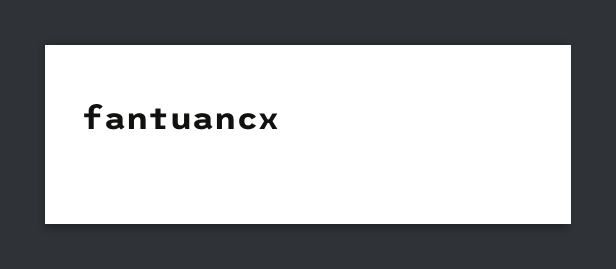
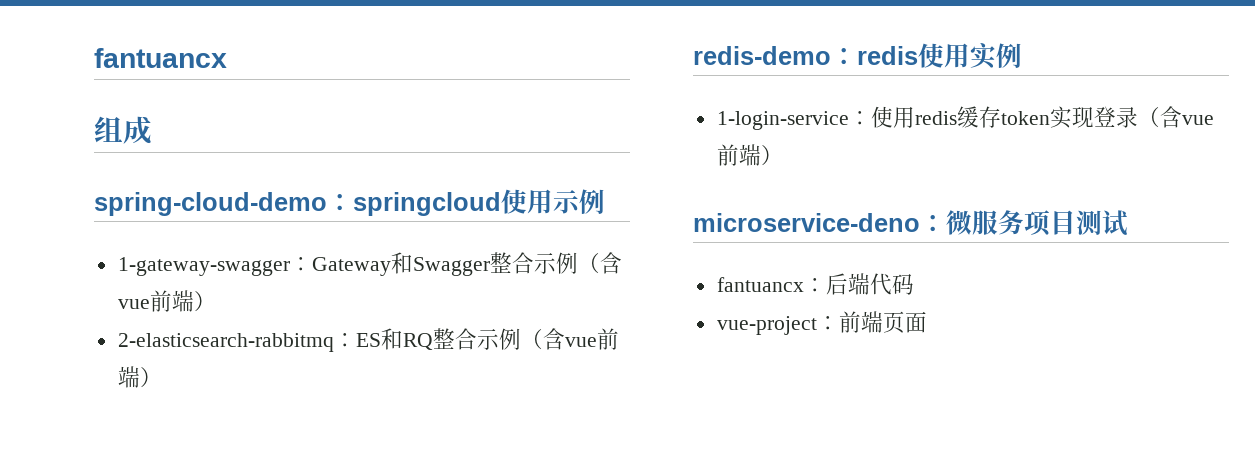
[82,103,280,130] fantuancx -> [94,48,227,68] [94,116,152,144] [94,189,605,216] [117,252,622,276] [117,290,216,312] [117,328,619,352] [117,366,162,388] [693,43,1022,69] [716,106,1214,130] [716,144,783,166] [693,210,1128,236] [716,273,914,295] [716,311,927,335] fantuancx // 组成 // spring-cloud-demo：springcloud使用示例 // 1-gateway-swagger：Gateway和Swagger整合示例（含vue前端） // 2-elasticsearch-rabbitmq：ES和RQ整合示例（含vue前端） // redis-demo：redis使用实例 // 1-login-service：使用redis缓存token实现登录（含vue前端） // microservice-deno：微服务项目测试 // fantuancx：后端代码 // vue-project：前端页面

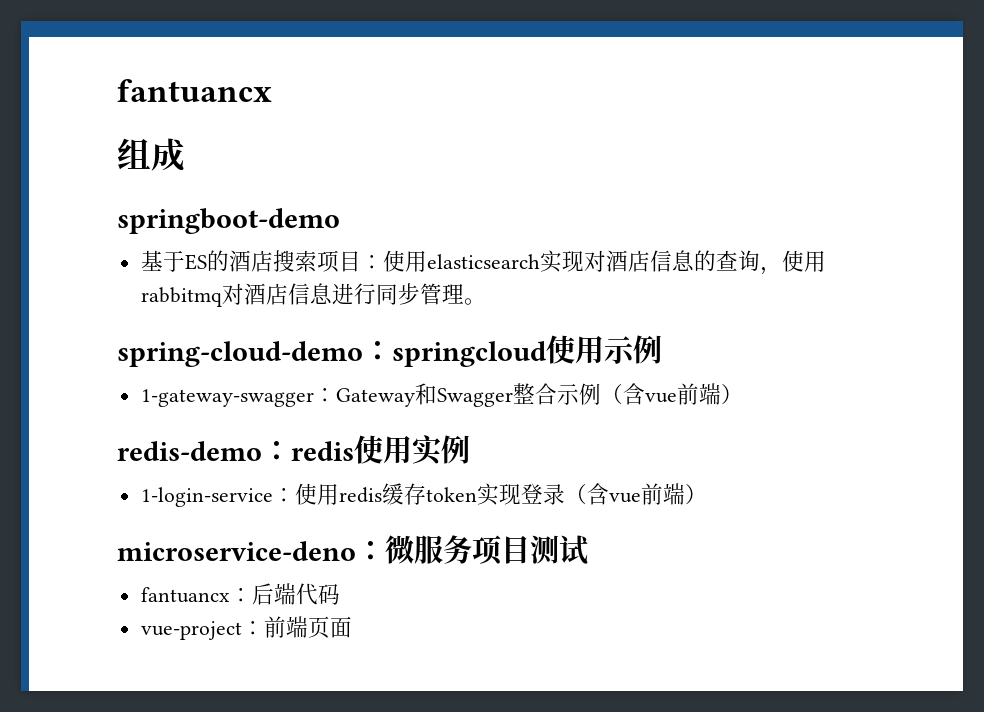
(152, 130) none -> [117,208,340,234] [140,250,826,275] [140,283,486,307] // springboot-demo // 基于ES的酒店搜索项目：使用elasticsearch实现对酒店信息的查询，使用rabbitmq对酒店信息进行同步管理。
[117,328,619,352] [117,366,162,388] // 2-elasticsearch-rabbitmq：ES和RQ整合示例（含vue前端） -> (743, 394) none

